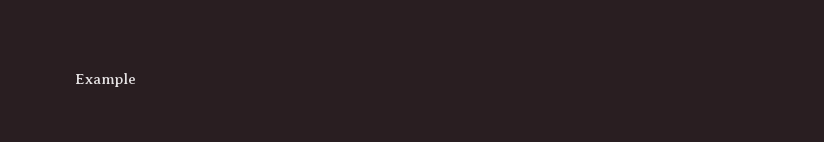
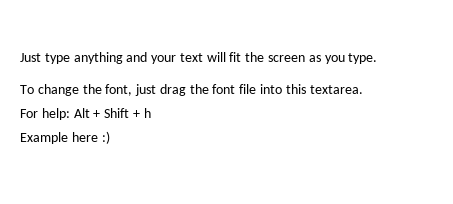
[75,73,136,87] Example -> [20,52,378,64] [20,84,363,96] [20,108,151,120] [20,131,110,144] Just type anything and your text will fit the screen as you type. // To change the font, just drag the font file into this textarea. // For help: Alt + Shift + h // Example here :)

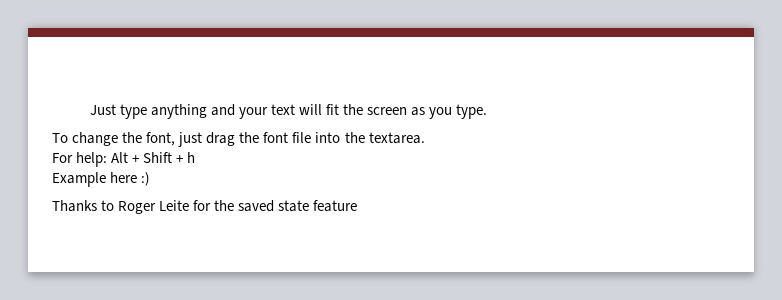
[285,84,306,94] this -> [344,132,365,143] the
(110, 137) none -> [52,200,358,214] // Thanks to Roger Leite for the saved state feature

